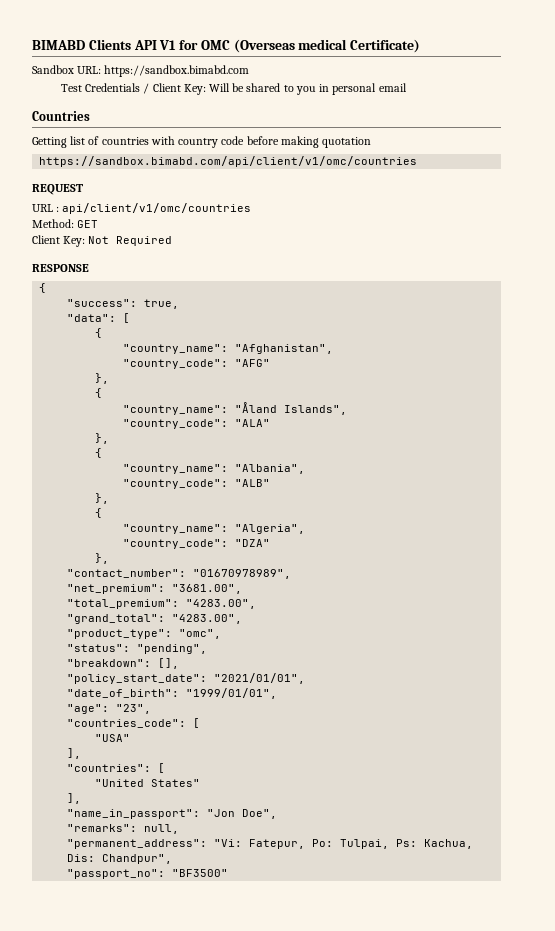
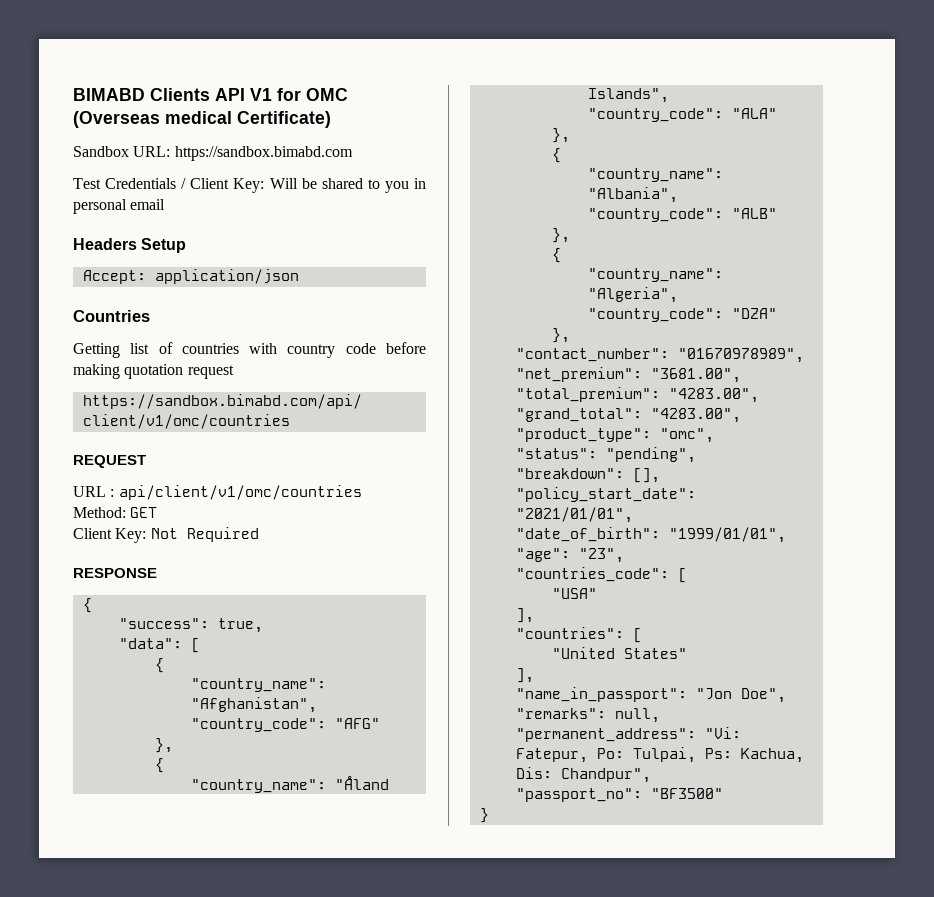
(407, 87) none -> [73,238,187,253] [82,269,299,284] // Headers Setup // Accept: application/json
(372, 142) none -> [187,365,234,379] request
(229, 873) none -> [479,808,489,823] // }

